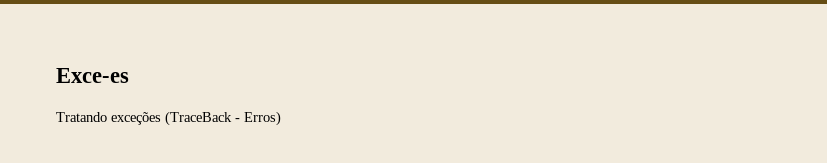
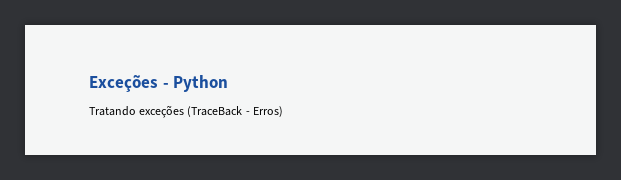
[56,68,129,83] Exce-es -> [89,75,229,92] Exceções - Python

